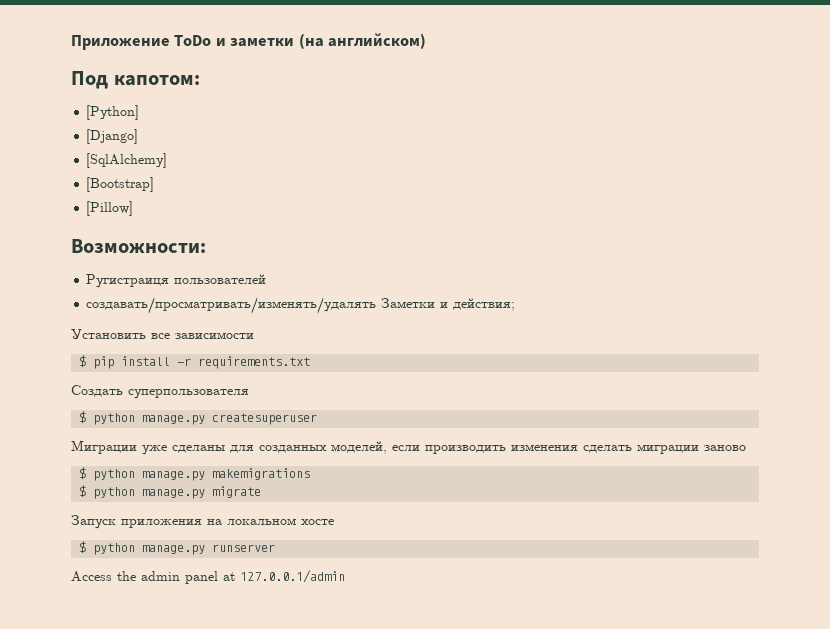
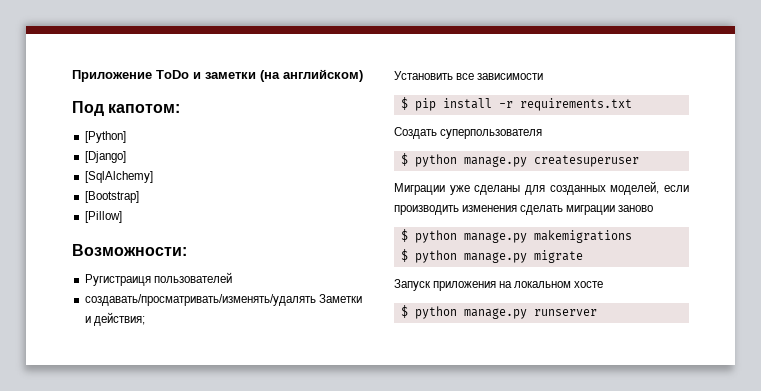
[71,570,345,584] // Access the admin panel at 127.0.0.1/admin -> (597, 312) none

